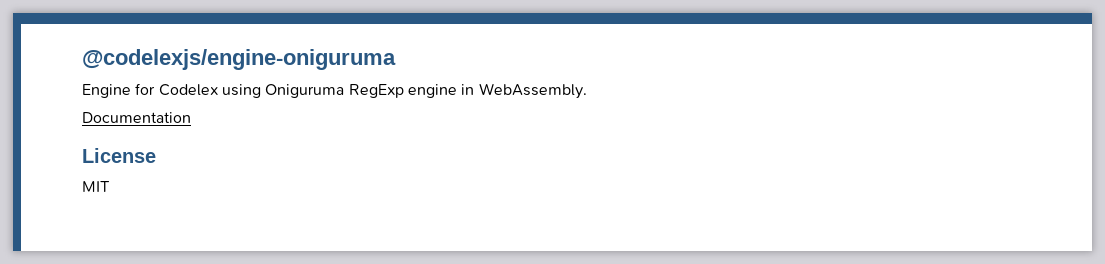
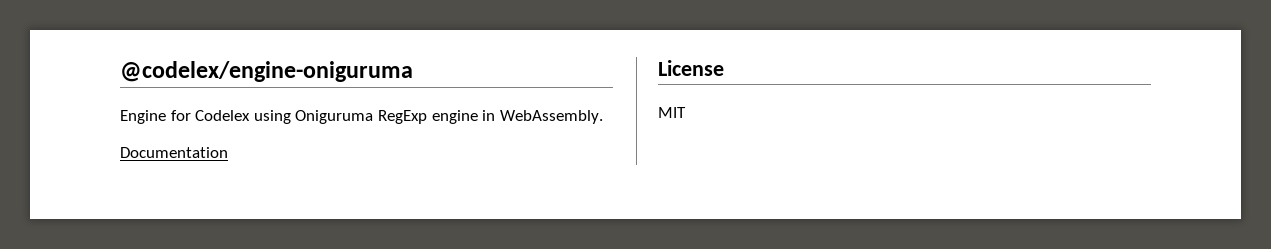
[82,49,396,70] @codelexjs/engine-oniguruma -> [120,61,413,82] @codelex/engine-oniguruma

